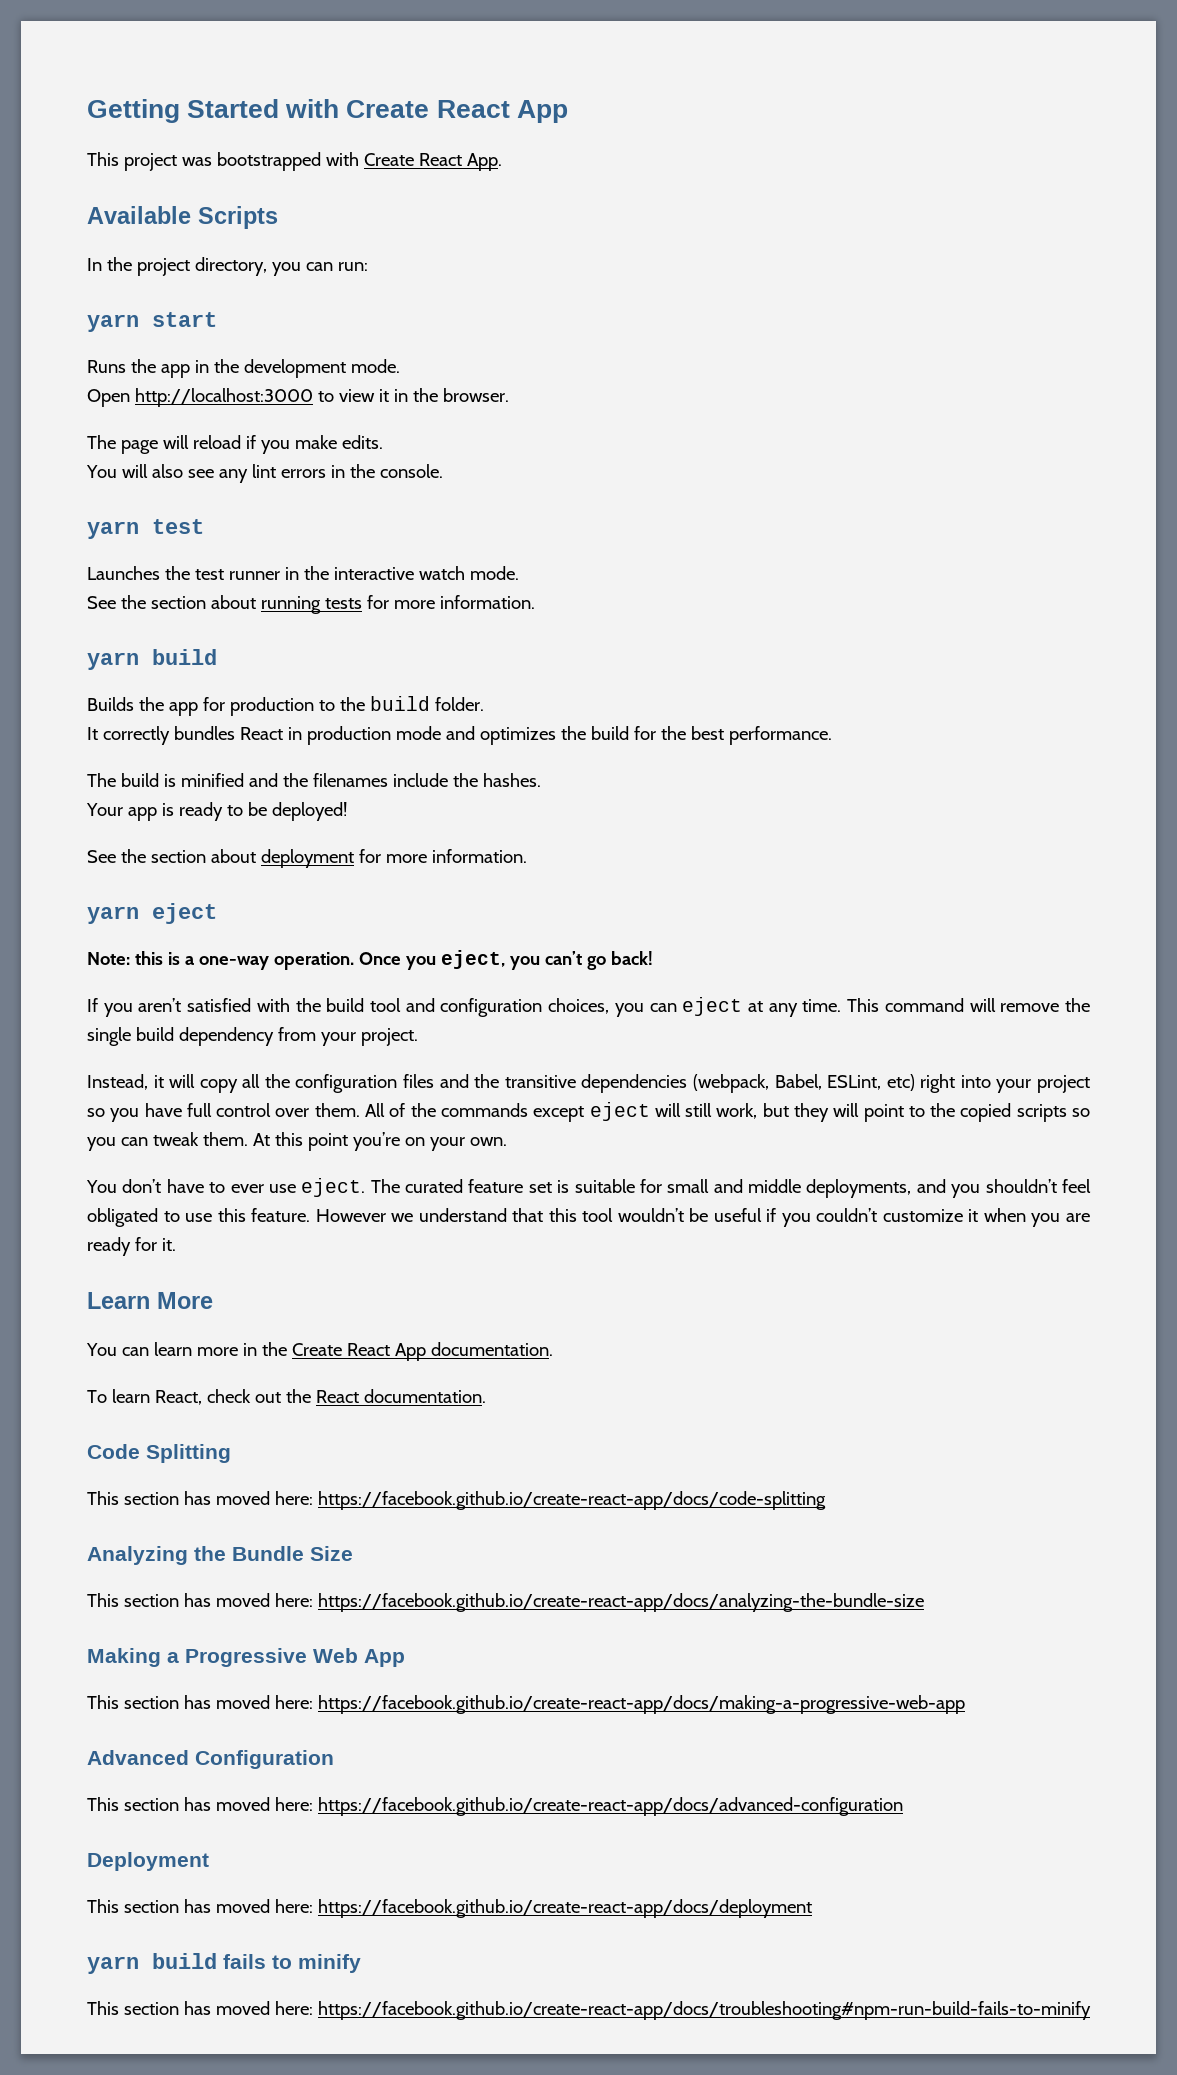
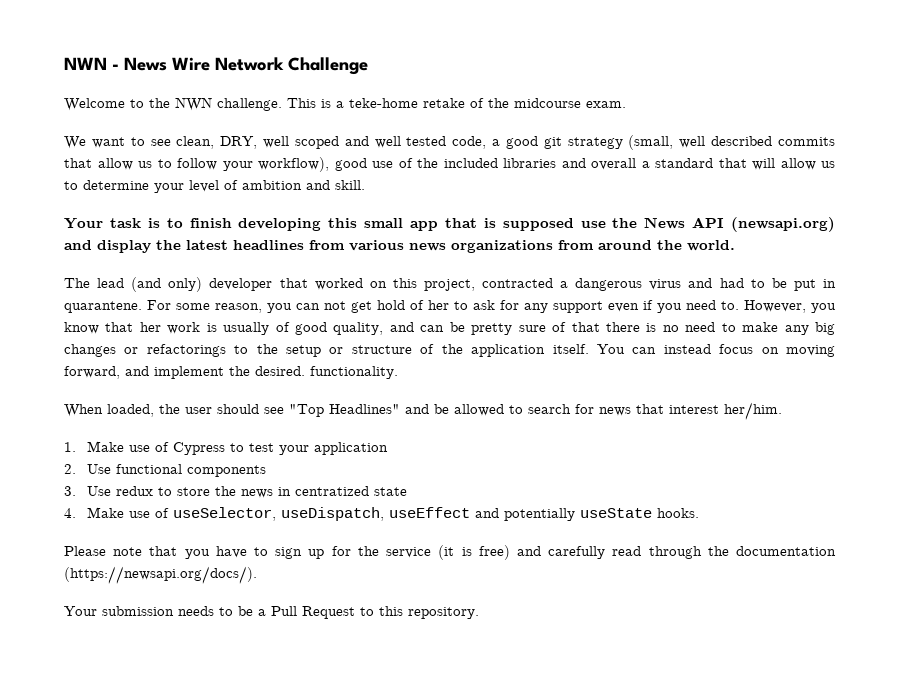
[87,99,568,123] [87,152,502,171] [87,206,278,229] [87,257,368,276] [87,312,217,332] [87,359,400,378] [87,388,509,407] [87,435,383,454] [86,464,443,483] [87,519,204,539] [87,566,519,580] [87,595,535,614] [87,649,217,670] [87,696,484,716] [87,726,832,745] [87,773,541,787] [86,802,347,821] [87,849,527,868] [87,903,217,924] [87,950,653,970] [87,997,1091,1017] [87,1027,418,1046] [87,1074,1090,1093] [87,1102,1090,1122] [87,1132,507,1151] [86,1178,1091,1198] [87,1208,1090,1227] [87,1237,176,1256] [87,1292,213,1309] [86,1342,553,1361] [87,1389,486,1405] [87,1444,231,1463] [87,1491,826,1510] [87,1546,353,1565] [87,1593,924,1612] [87,1648,405,1667] [87,1695,965,1714] [87,1750,334,1769] [87,1797,903,1816] [87,1852,209,1871] [87,1899,812,1918] [87,1953,361,1974] [87,2001,1091,2020] Getting Started with Create React App // This project was bootstrapped with Create React App. // Available Scripts // In the project directory, you can run: // yarn start // Runs the app in the development mode. // Open http://localhost:3000 to view it in the browser. // The page will reload if you make edits. // You will also see any lint errors in the console. // yarn test // Launches the test runner in the interactive watch mode. // See the section about running tests for more information. // yarn build // Builds the app for production to the build folder. // It correctly bundles React in production mode and optimizes the build for the best performance. // The build is minified and the filenames include the hashes. // Your app is ready to be deployed! // See the section about deployment for more information. // yarn eject // Note: this is a one-way operation. Once you eject, you can’t go back! // If you aren’t satisfied with the build tool and configuration choices, you can eject at any time. This command will remove the single build dependency from your project. // Instead, it will copy all the configuration files and the transitive dependencies (webpack, Babel, ESLint, etc) right into your project so you have full control over them. All of the commands except eject will still work, but they will point to the copied scripts so you can tweak them. At this point you’re on your own. // You don’t have to ever use eject. The curated feature set is suitable for small and middle deployments, and you shouldn’t feel obligated to use this feature. However we understand that this tool wouldn’t be useful if you couldn’t customize it when you are ready for it. // Learn More // You can learn more in the Create React App documentation. // To learn React, check out the React documentation. // Code Splitting // This section has moved here: https://facebook.github.io/create-react-app/docs/code-splitting // Analyzing the Bundle Size // This section has moved here: https://facebook.github.io/create-react-app/docs/analyzing-the-bundle-size // Making a Progressive Web App // This section has moved here: https://facebook.github.io/create-react-app/docs/making-a-progressive-web-app // Advanced Configuration // This section has moved here: https://facebook.github.io/create-react-app/docs/advanced-configuration // Deployment // This section has moved here: https://facebook.github.io/create-react-app/docs/deployment // yarn build fails to minify // This section has moved here: https://facebook.github.io/create-react-app/docs/troubleshooting#npm-run-build-fails-to-minify -> [64,57,368,75] [64,97,626,111] [64,135,836,150] [64,157,835,172] [64,180,365,193] [64,217,835,232] [64,240,735,253] [64,277,836,292] [64,300,836,313] [64,322,835,335] [64,344,835,357] [64,366,398,379] [64,402,782,420] [64,441,389,455] [64,464,267,477] [64,486,408,498] [64,507,700,521] [64,545,837,560] [64,566,257,584] [64,606,479,619] NWN - News Wire Network Challenge // Welcome to the NWN challenge. This is a teke-home retake of the midcourse exam. // We want to see clean, DRY, well scoped and well tested code, a good git strategy (small, well described commits that allow us to follow your workflow), good use of the included libraries and overall a standard that will allow us to determine your level of ambition and skill. // Your task is to finish developing this small app that is supposed use the News API (newsapi.org) and display the latest headlines from various news organizations from around the world. // The lead (and only) developer that worked on this project, contracted a dangerous virus and had to be put in quarantene. For some reason, you can not get hold of her to ask for any support even if you need to. However, you know that her work is usually of good quality, and can be pretty sure of that there is no need to make any big changes or refactorings to the setup or structure of the application itself. You can instead focus on moving forward, and implement the desired. functionality. // When loaded, the user should see "Top Headlines" and be allowed to search for news that interest her/him. // 1. Make use of Cypress to test your application // 2. Use functional components // 3. Use redux to store the news in centratized state // 4. Make use of useSelector, useDispatch, useEffect and potentially useState hooks. // Please note that you have to sign up for the service (it is free) and carefully read through the documentation (https://newsapi.org/docs/). // Your submission needs to be a Pull Request to this repository.

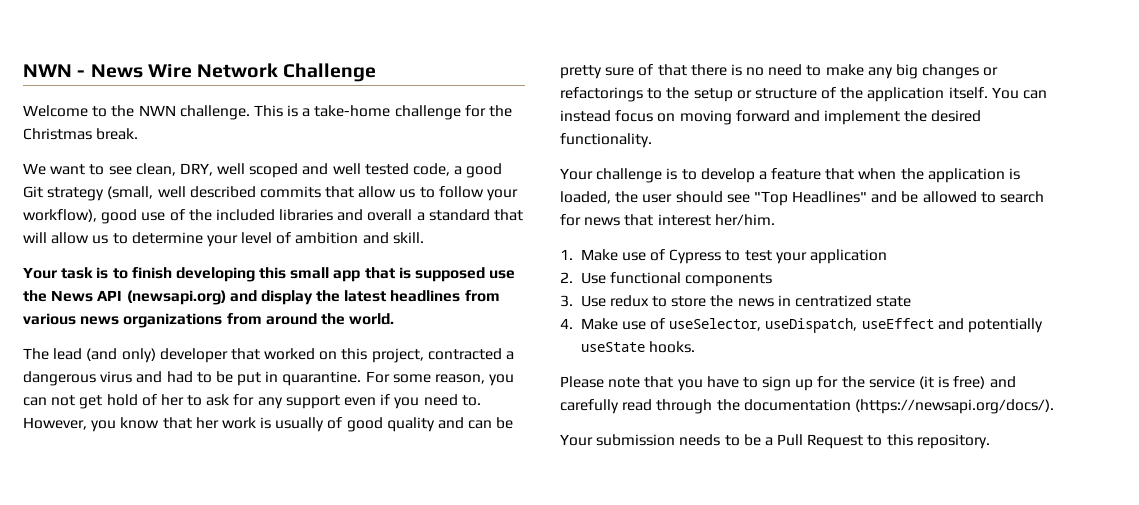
[349,98,626,108] teke-home retake of the midcourse exam. -> [314,105,513,120] [23,128,139,140] take-home challenge for the Christmas break.
[543,137,562,149] git -> [23,186,43,198] Git
[64,301,142,313] quarantene. -> [282,371,362,386] quarantine.
[333,322,384,335] quality, -> [386,417,435,432] quality
[64,366,120,379] forward, -> [735,110,790,122] forward
[255,366,305,376] desired. -> [931,110,982,122] desired
[64,404,103,417] When -> [560,168,1021,183] Your challenge is to develop a feature that when the application is

